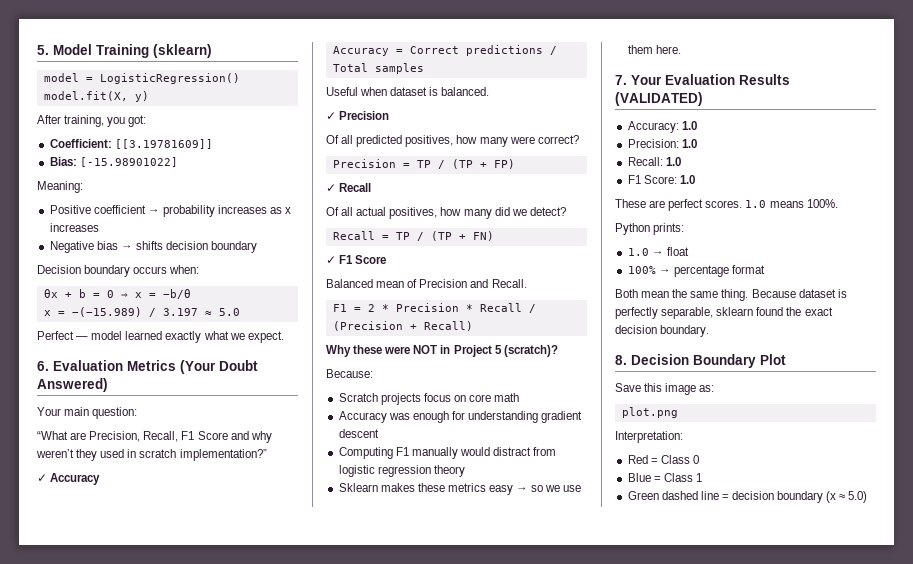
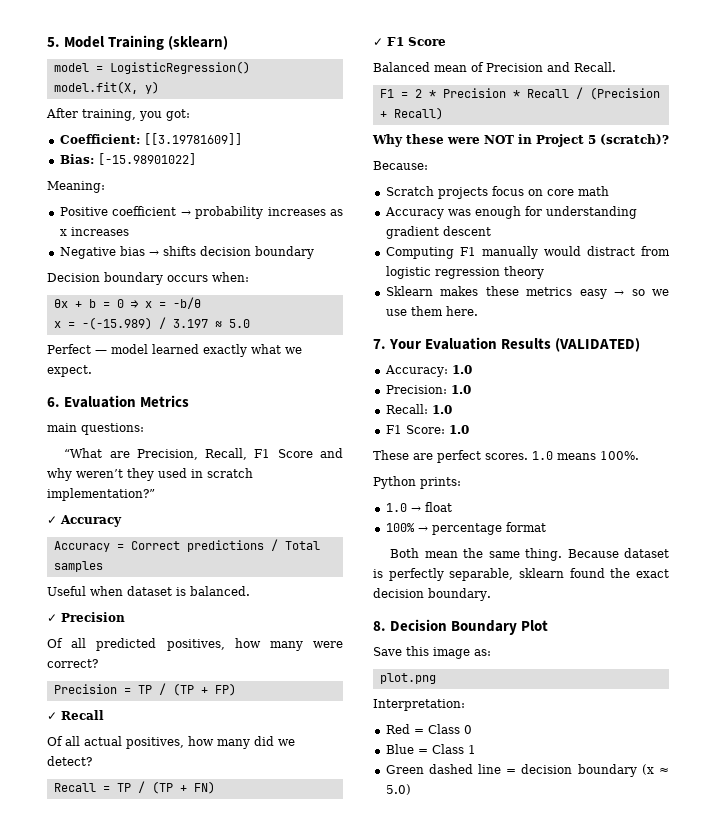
[180,360,258,374] [37,378,108,392] [37,407,138,419] (Your Doubt Answered) // Your main question: -> [47,423,144,435] // main questions:

